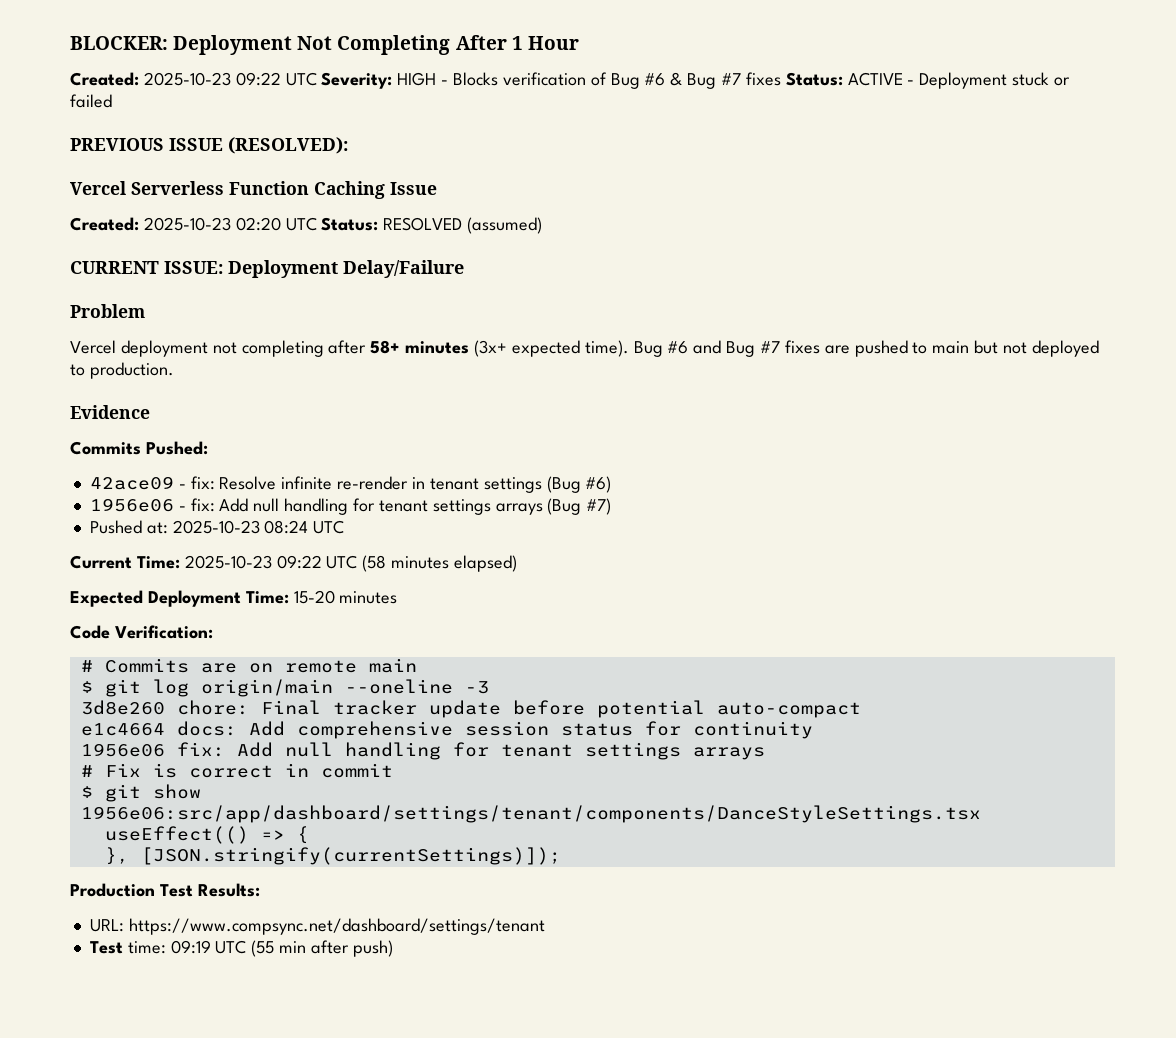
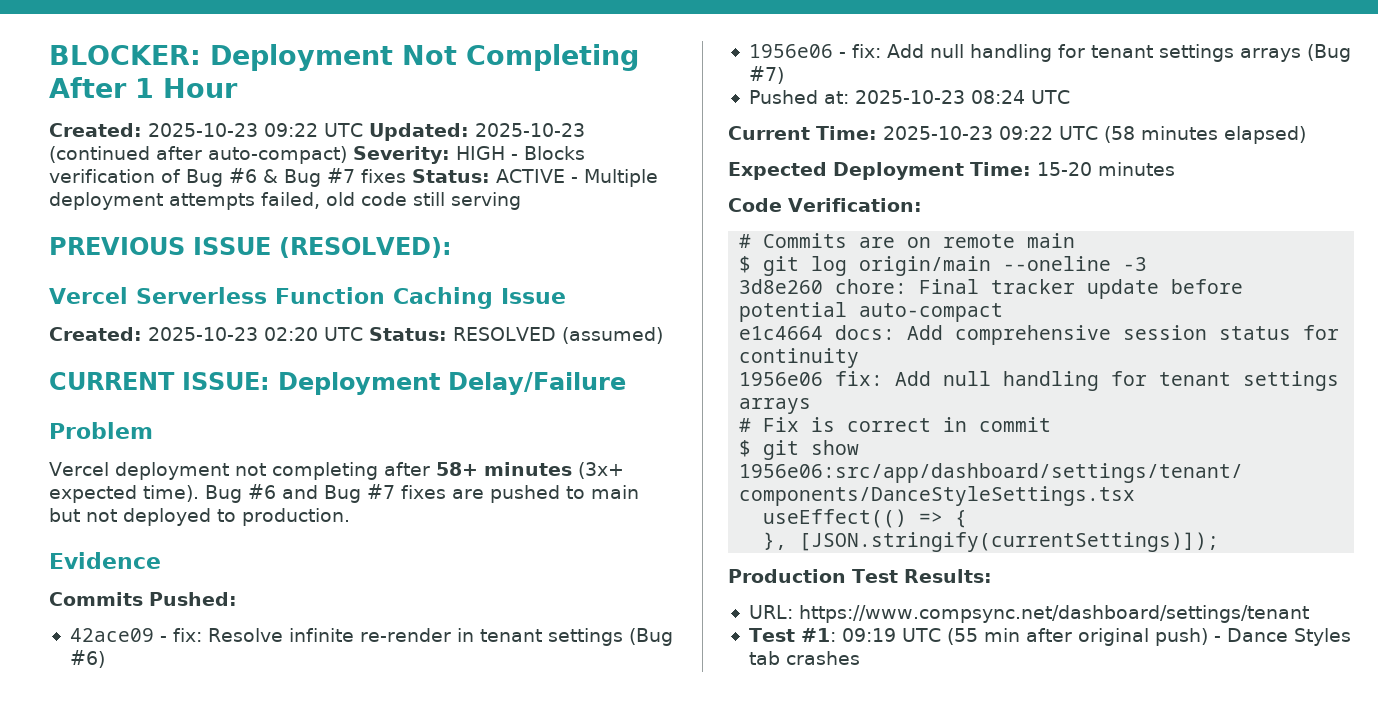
(317, 79) none -> [368,123,585,141] [49,146,347,164] Updated: 2025-10-23 (continued after auto-compact)
[919,72,1071,89] [70,94,112,108] Deployment stuck or failed -> [584,169,658,187] [49,192,521,210] Multiple deployment attempts failed, old code still serving
[127,941,166,954] time: -> [800,628,836,642] #1:
[352,940,393,957] push) -> [1077,628,1351,646] [748,651,860,665] original push) - Dance Styles tab crashes

